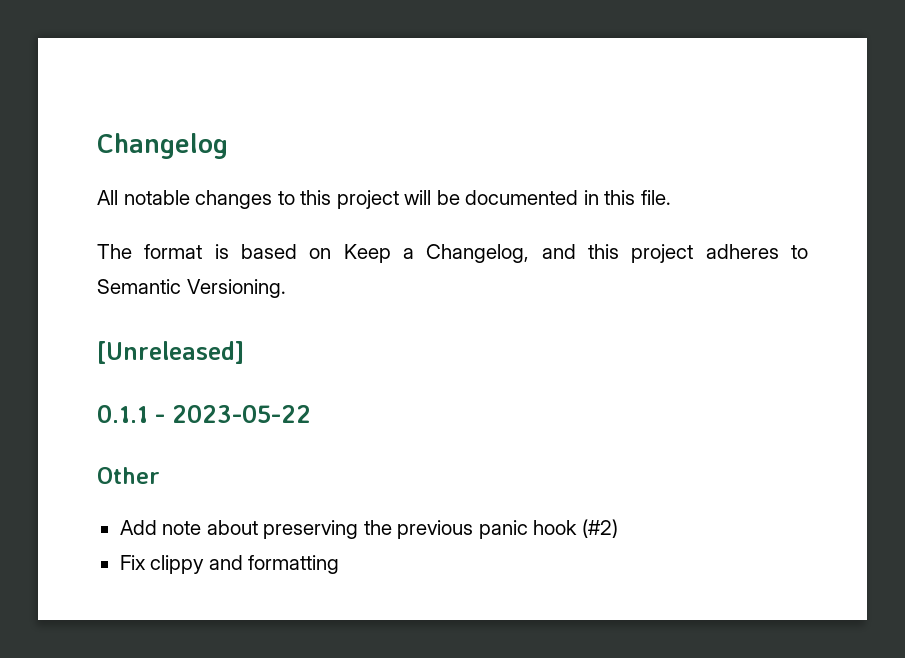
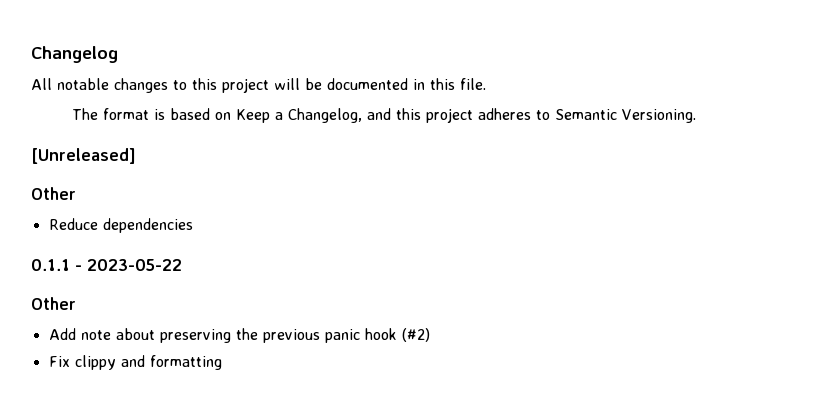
(244, 352) none -> [31,187,76,200] [48,218,193,233] // Other // Reduce dependencies

